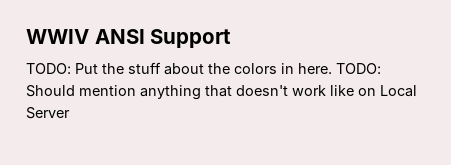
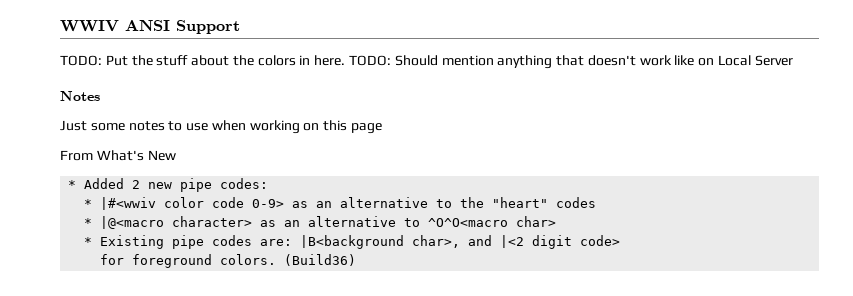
(70, 113) none -> [60,91,100,101] [60,120,383,134] [60,150,176,161] [68,178,269,192] [84,197,597,210] [84,216,557,229] [84,235,621,249] [100,254,357,268] // Notes // Just some notes to use when working on this page // From What's New // * Added 2 new pipe codes: // * |#<wwiv color code 0-9> as an alternative to the "heart" codes // * |@<macro character> as an alternative to ^O^O<macro char> // * Existing pipe codes are: |B<background char>, and |<2 digit code> // for foreground colors. (Build36)

